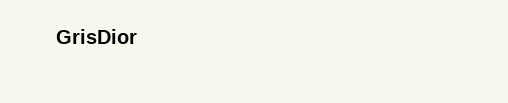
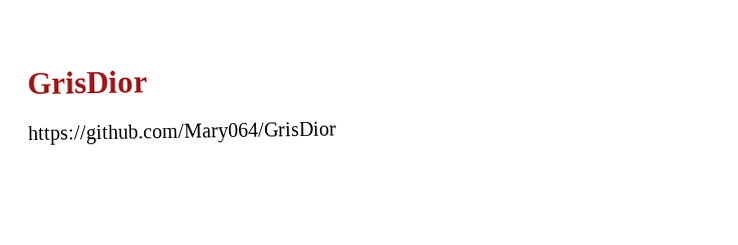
(137, 36) none -> [28,121,337,146] // https://github.com/Mary064/GrisDior

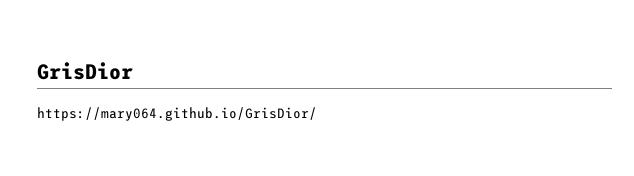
[28,121,337,146] https://github.com/Mary064/GrisDior -> [37,107,317,121] https://mary064.github.io/GrisDior/

